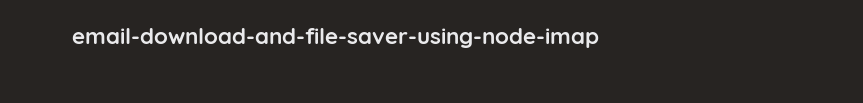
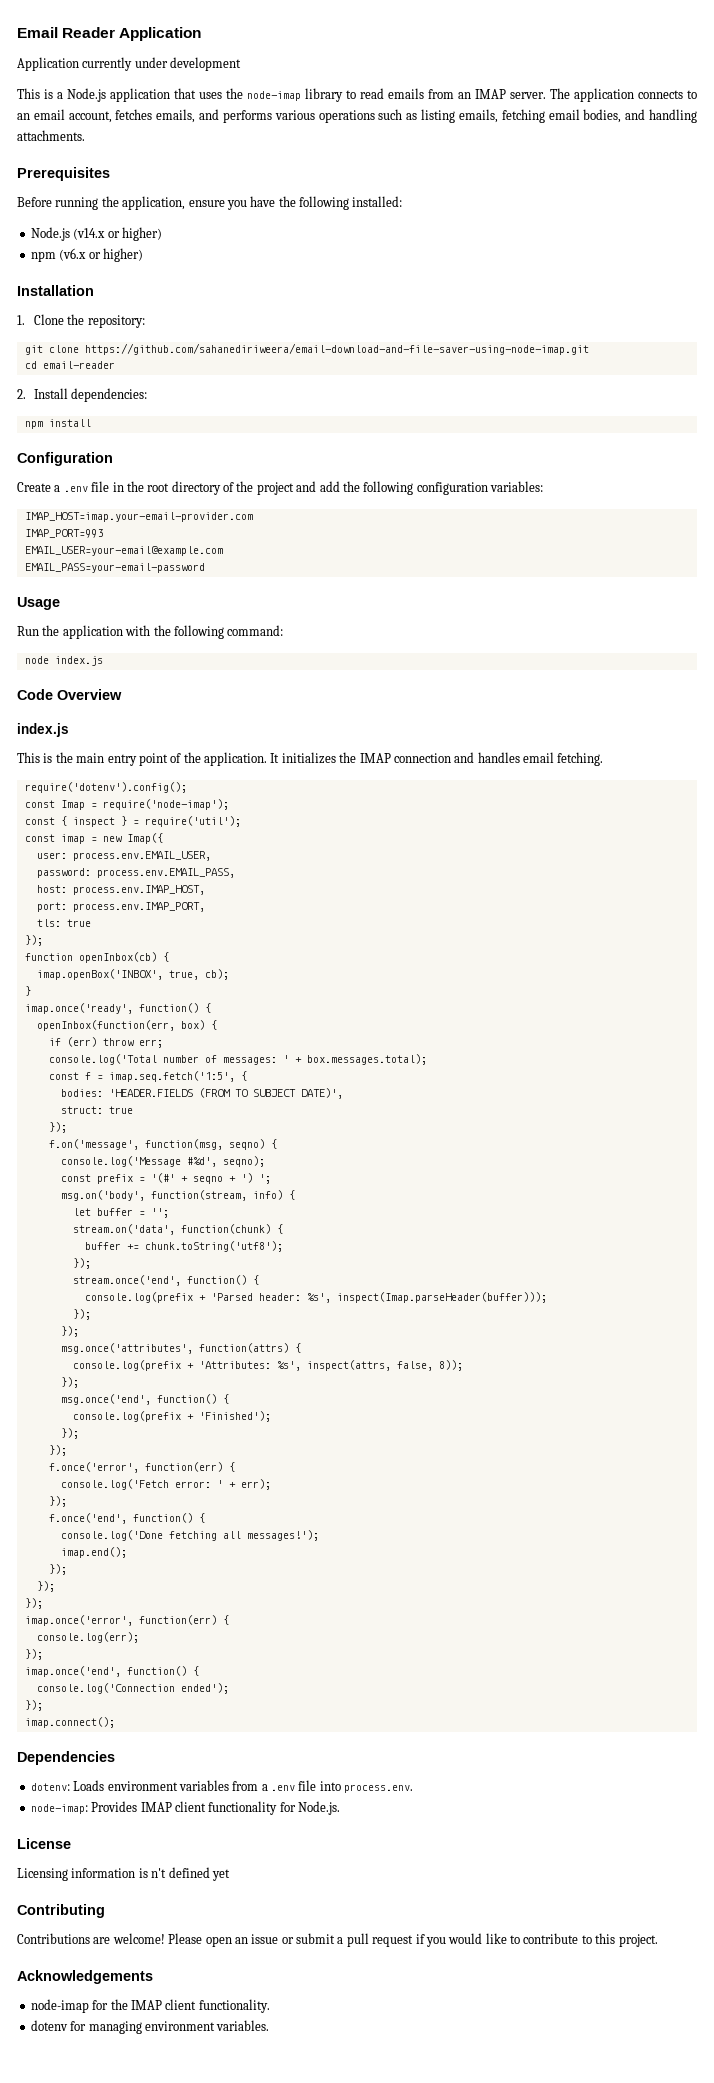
[72,28,599,48] email-download-and-file-saver-using-node-imap -> [17,27,202,41] [17,57,242,71] [17,88,697,102] [17,109,698,123] [17,130,85,141] [17,167,110,181] [17,196,403,210] [30,227,162,241] [30,248,143,262] [17,285,94,296] [17,314,145,328] [24,343,589,355] [24,361,115,369] [17,388,148,402] [24,419,91,429] [17,452,113,466] [17,481,543,495] [24,512,253,522] [24,529,103,538] [24,546,223,556] [24,563,205,573] [17,597,60,610] [17,625,284,639] [24,656,103,666] [17,689,122,700] [17,723,69,737] [17,752,604,766] [24,782,187,793] [24,799,229,810] [24,816,241,827] [24,833,163,844] [36,851,211,861] [36,868,235,878] [36,885,205,895] [36,902,205,912] [36,919,91,927] [24,935,43,946] [24,952,169,963] [36,969,229,980] [24,986,31,996] [24,1003,211,1014] [36,1020,217,1031] [48,1037,163,1048] [48,1054,427,1065] [48,1071,247,1082] [60,1088,343,1099] [60,1106,133,1114] [48,1122,67,1133] [48,1139,277,1150] [60,1156,265,1167] [60,1173,271,1184] [60,1190,295,1201] [72,1208,169,1218] [72,1224,283,1235] [84,1241,283,1252] [72,1258,91,1269] [72,1275,259,1286] [84,1292,547,1303] [72,1309,91,1320] [60,1326,79,1337] [60,1343,301,1354] [72,1360,463,1371] [60,1377,79,1388] [60,1394,229,1405] [72,1411,271,1422] [60,1428,79,1439] [48,1445,67,1456] [48,1462,235,1473] [60,1479,271,1490] [48,1496,67,1507] [48,1513,205,1524] [60,1530,319,1541] [60,1547,127,1558] [48,1564,67,1575] [36,1581,55,1592] [24,1598,43,1609] [24,1615,229,1626] [36,1632,139,1643] [24,1649,43,1660] [24,1666,199,1677] [36,1683,229,1694] [24,1700,43,1711] [24,1717,115,1728] [17,1751,115,1765] [30,1780,414,1793] [30,1801,340,1815] [17,1838,71,1849] [17,1867,230,1881] [17,1904,105,1918] [17,1933,658,1947] [17,1970,153,1984] [30,1999,270,2013] [30,2020,270,2034] Email Reader Application // Application currently under development // This is a Node.js application that uses the node-imap library to read emails from an IMAP server. The application connects to an email account, fetches emails, and performs various operations such as listing emails, fetching email bodies, and handling attachments. // Prerequisites // Before running the application, ensure you have the following installed: // Node.js (v14.x or higher) // npm (v6.x or higher) // Installation // 1. Clone the repository: // git clone https://github.com/sahanediriweera/email-download-and-file-saver-using-node-imap.git // cd email-reader // 2. Install dependencies: // npm install // Configuration // Create a .env file in the root directory of the project and add the following configuration variables: // IMAP_HOST=imap.your-email-provider.com // IMAP_PORT=993 // EMAIL_USER=your-email@example.com // EMAIL_PASS=your-email-password // Usage // Run the application with the following command: // node index.js // Code Overview // index.js // This is the main entry point of the application. It initializes the IMAP connection and handles email fetching. // require('dotenv').config(); // const Imap = require('node-imap'); // const { inspect } = require('util'); // const imap = new Imap({ // user: process.env.EMAIL_USER, // password: process.env.EMAIL_PASS, // host: process.env.IMAP_HOST, // port: process.env.IMAP_PORT, // tls: true // }); // function openInbox(cb) { // imap.openBox('INBOX', true, cb); // } // imap.once('ready', function() { // openInbox(function(err, box) { // if (err) throw err; // console.log('Total number of messages: ' + box.messages.total); // const f = imap.seq.fetch('1:5', { // bodies: 'HEADER.FIELDS (FROM TO SUBJECT DATE)', // struct: true // }); // f.on('message', function(msg, seqno) { // console.log('Message #%d', seqno); // const prefix = '(#' + seqno + ') '; // msg.on('body', function(stream, info) { // let buffer = ''; // stream.on('data', function(chunk) { // buffer += chunk.toString('utf8'); // }); // stream.once('end', function() { // console.log(prefix + 'Parsed header: %s', inspect(Imap.parseHeader(buffer))); // }); // }); // msg.once('attributes', function(attrs) { // console.log(prefix + 'Attributes: %s', inspect(attrs, false, 8)); // }); // msg.once('end', function() { // console.log(prefix + 'Finished'); // }); // }); // f.once('error', function(err) { // console.log('Fetch error: ' + err); // }); // f.once('end', function() { // console.log('Done fetching all messages!'); // imap.end(); // }); // }); // }); // imap.once('error', function(err) { // console.log(err); // }); // imap.once('end', function() { // console.log('Connection ended'); // }); // imap.connect(); // Dependencies // dotenv: Loads environment variables from a .env file into process.env. // node-imap: Provides IMAP client functionality for Node.js. // License // Licensing information is n't defined yet // Contributing // Contributions are welcome! Please open an issue or submit a pull request if you would like to contribute to this project. // Acknowledgements // node-imap for the IMAP client functionality. // dotenv for managing environment variables.

